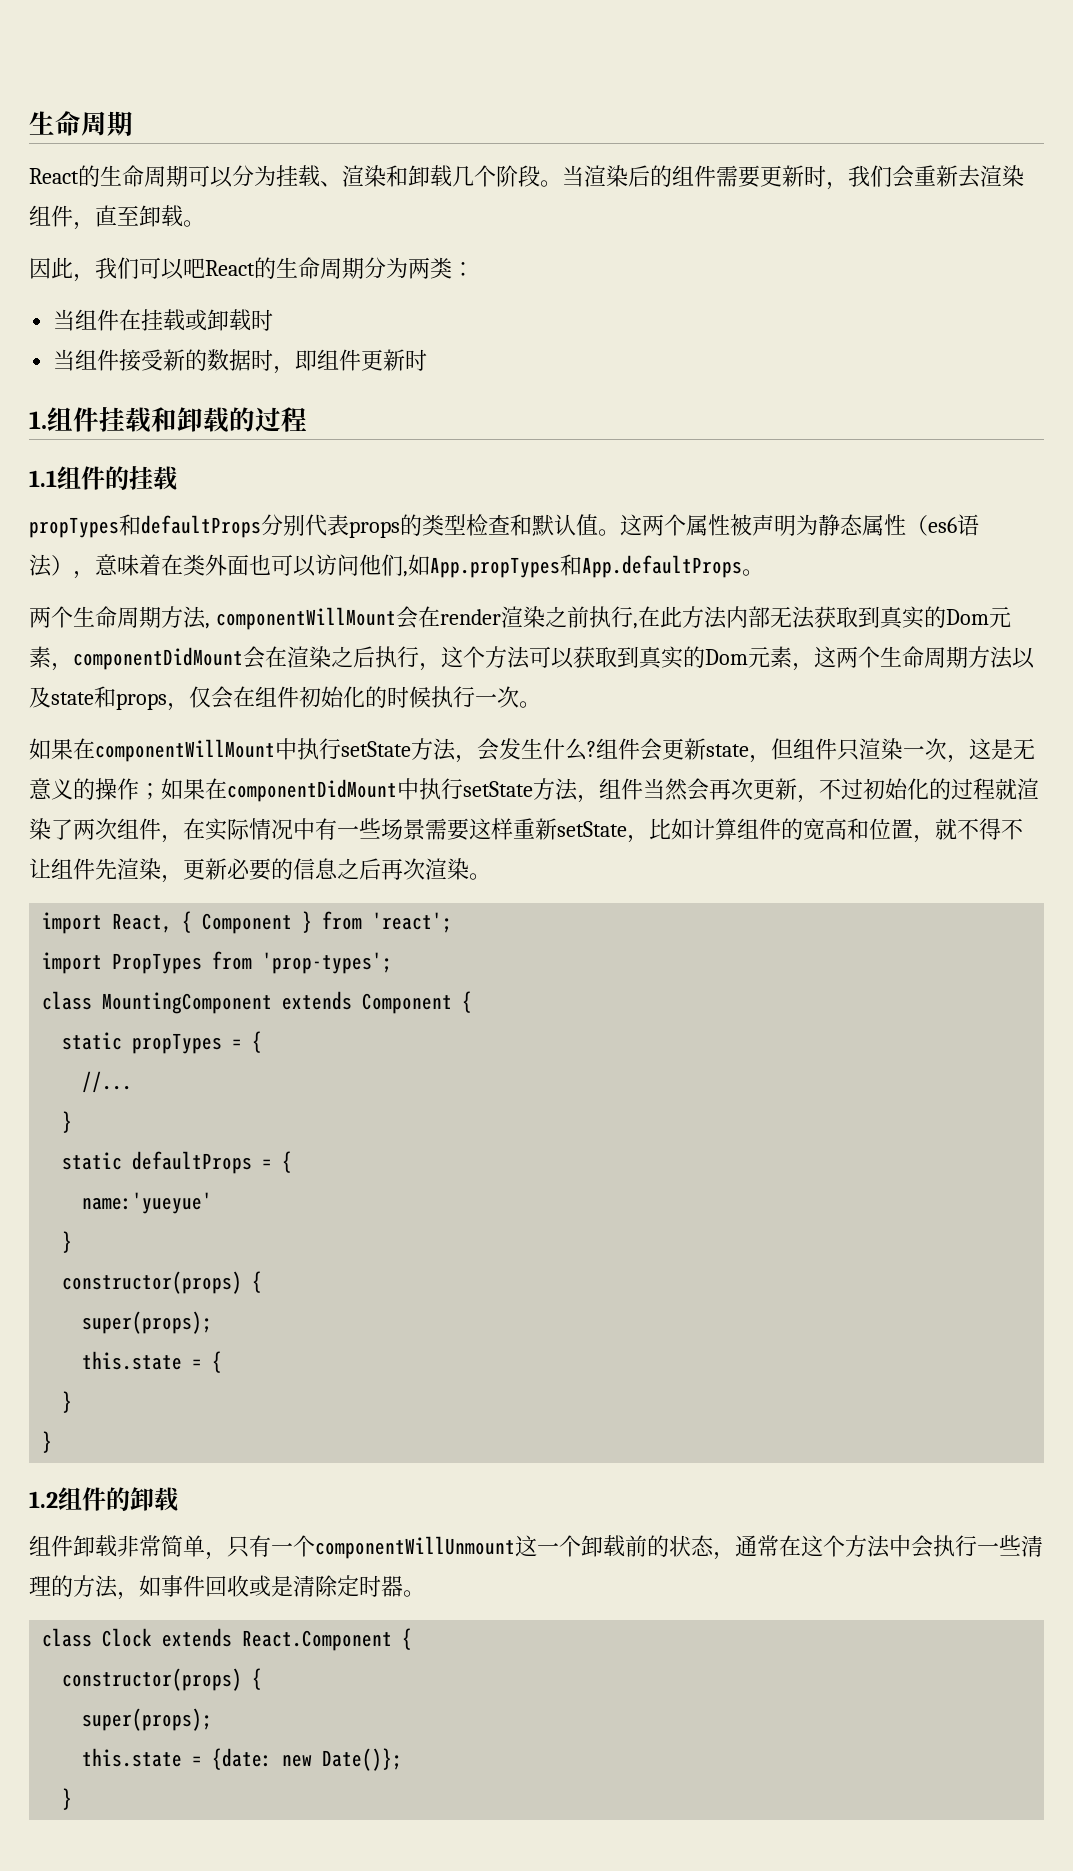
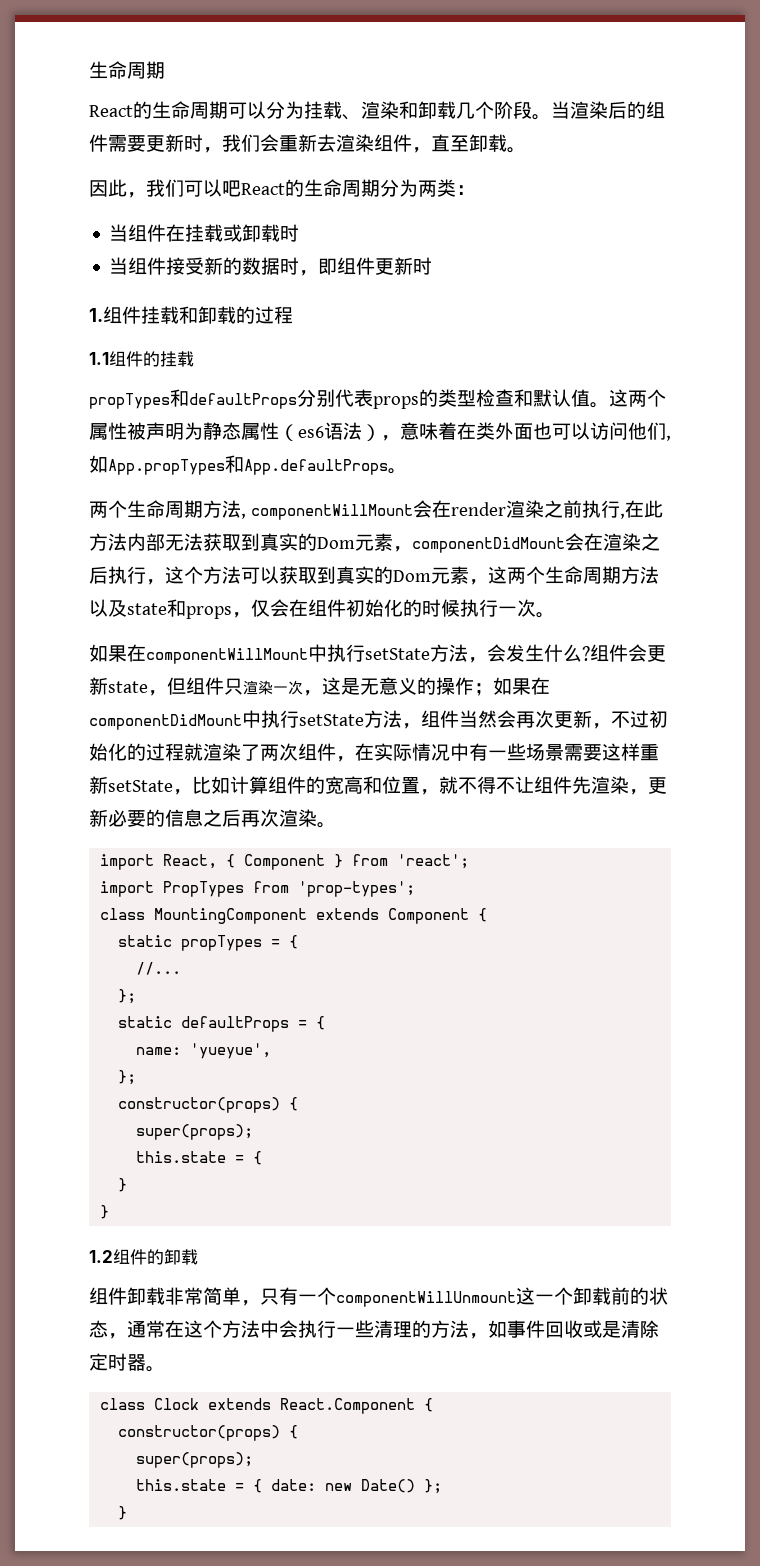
[62,1111,73,1133] } -> [118,989,137,1004] };
[82,1192,213,1214] [62,1231,73,1253] name:'yueyue' // } -> [136,1043,272,1059] [118,1070,137,1085] name: 'yueyue', // };
[212,1748,403,1771] {date: new Date()}; -> [253,1479,443,1494] { date: new Date() };

